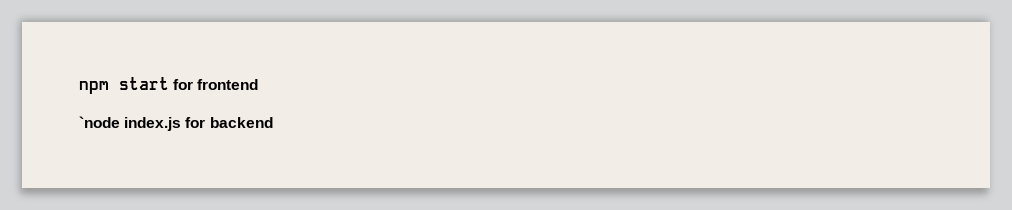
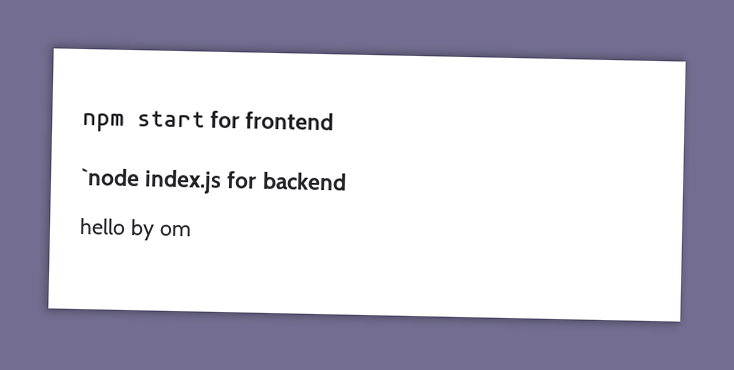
(273, 122) none -> [79,218,192,241] // hello by om

